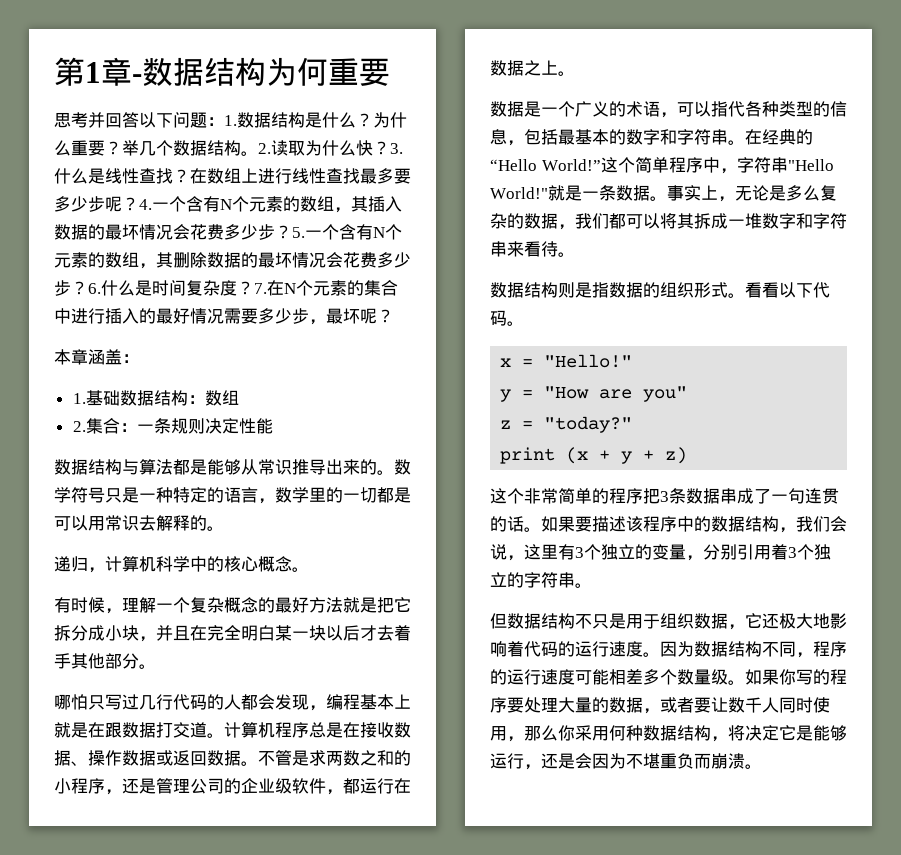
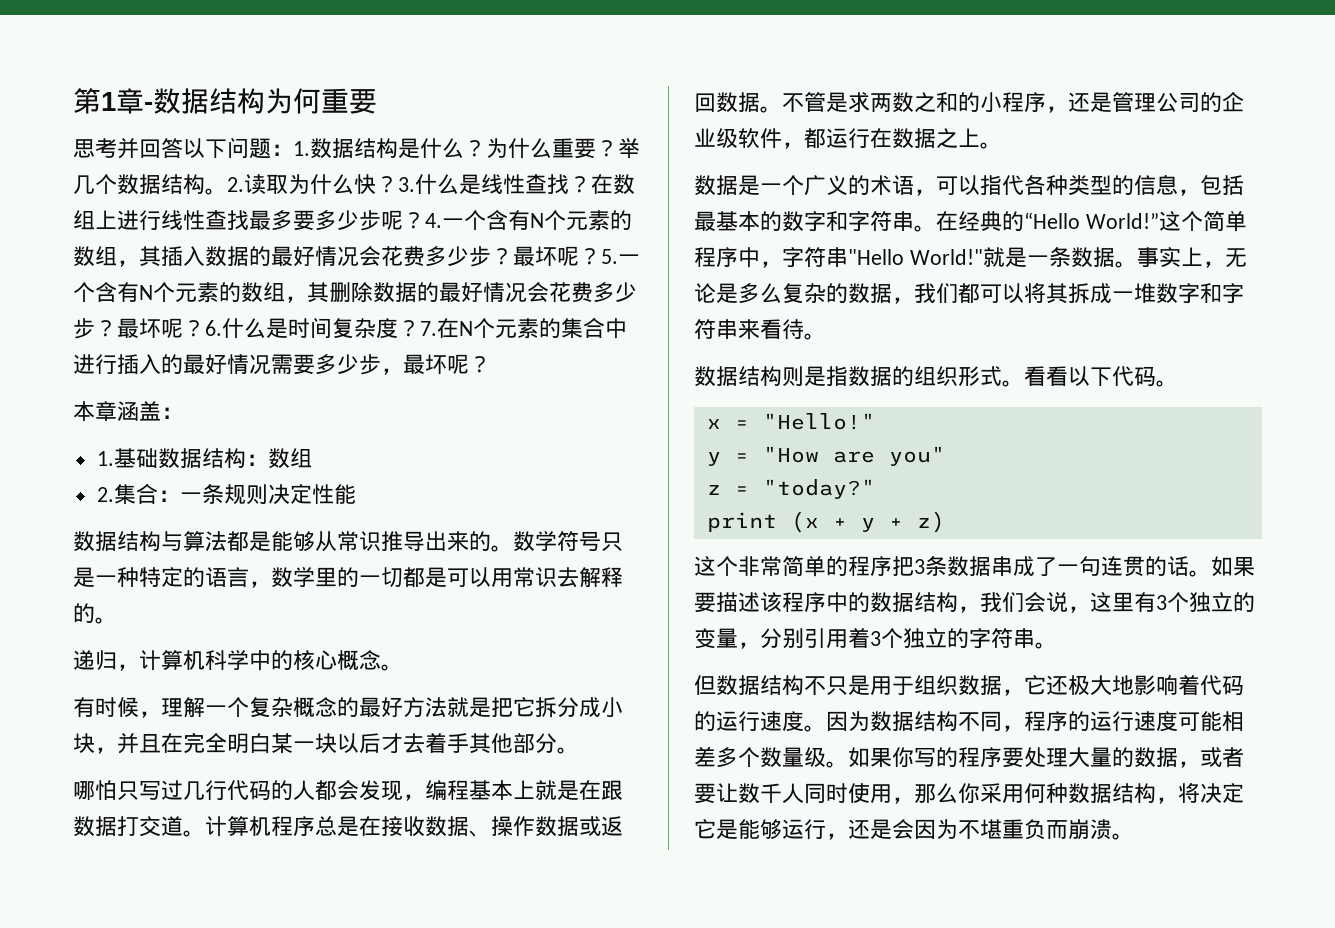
[122,224,292,240] 坏情况会花费多少步？ -> [293,246,601,267] 好情况会花费多少步？最坏呢？
[275,252,411,268] [54,280,88,296] 坏情况会花费多少步？ -> [461,282,637,303] [73,318,205,339] 好情况会花费多少步？最坏呢？

